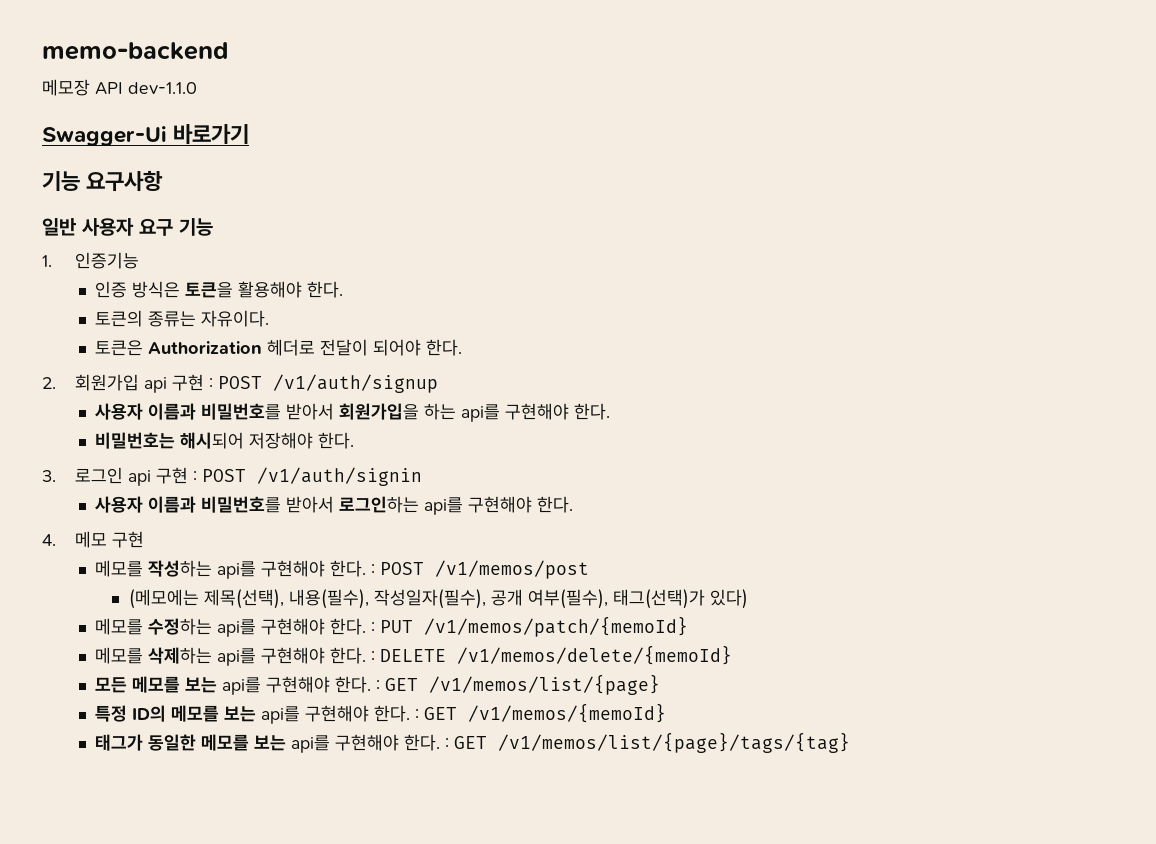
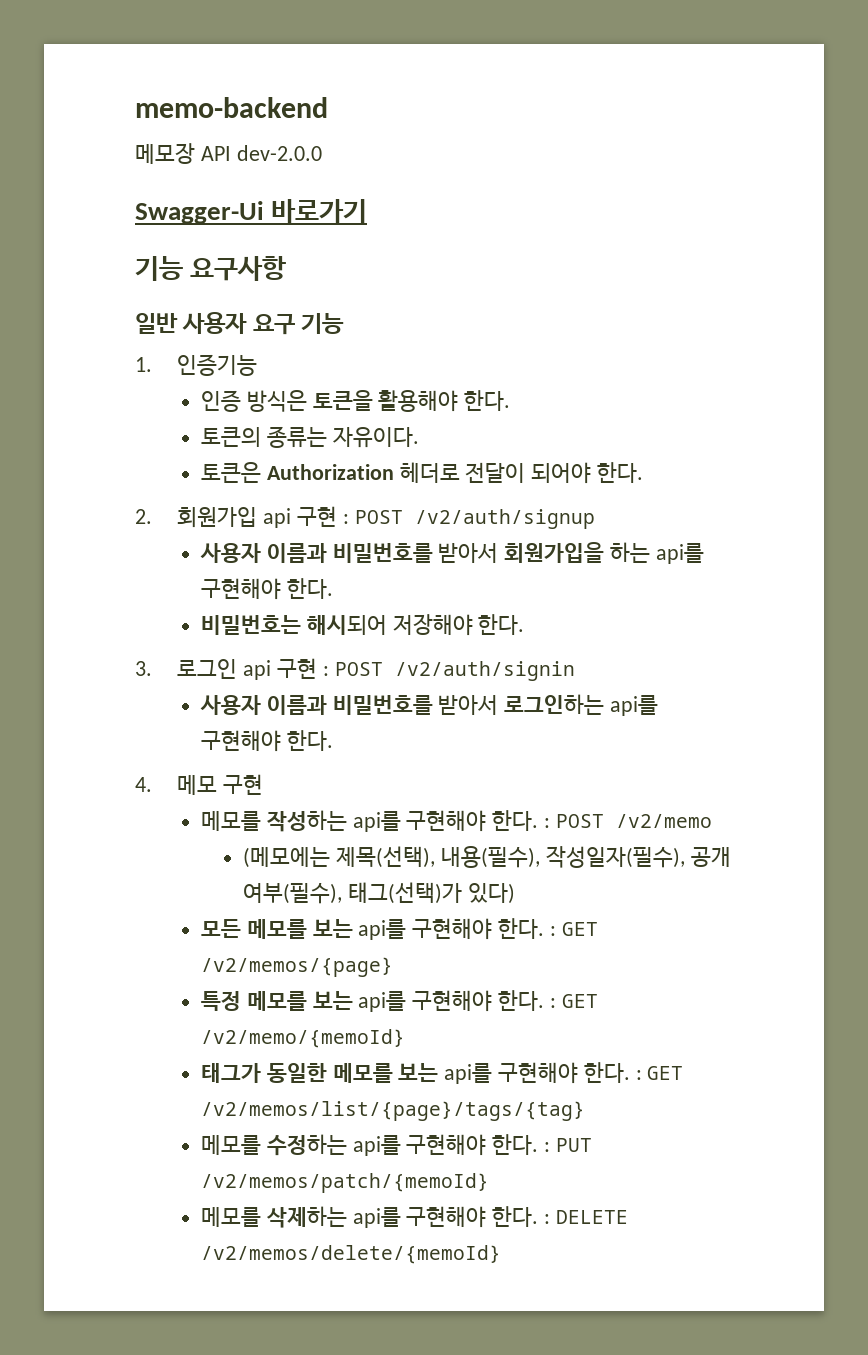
[128,82,197,94] dev-1.1.0 -> [236,145,322,161] dev-2.0.0
[273,374,439,393] /v1/auth/signup -> [414,509,595,529] /v2/auth/signup
[257,467,423,486] /v1/auth/signin -> [394,661,575,681] /v2/auth/signin
[435,560,590,579] /v1/memos/post -> [615,814,712,828] /v2/memo
[95,616,689,637] [95,645,733,666] // 메모를 수정하는 api를 구현해야 한다. : PUT /v1/memos/patch/{memoId} // 메모를 삭제하는 api를 구현해야 한다. : DELETE /v1/memos/delete/{memoId} -> (515, 893) none
[429,674,661,695] /v1/memos/list/{page} -> [201,957,394,977] /v2/memos/{page}
[132,703,667,724] ID의 메모를 보는 api를 구현해야 한다. : GET /v1/memos/{memoId} -> [246,990,598,1012] [201,1029,406,1048] 메모를 보는 api를 구현해야 한다. : GET /v2/memo/{memoId}
[498,732,851,753] /v1/memos/list/{page}/tags/{tag} -> [201,1101,586,1121] [201,1134,592,1156] [201,1173,490,1193] [201,1206,628,1228] [201,1245,502,1264] /v2/memos/list/{page}/tags/{tag} // 메모를 수정하는 api를 구현해야 한다. : PUT /v2/memos/patch/{memoId} // 메모를 삭제하는 api를 구현해야 한다. : DELETE /v2/memos/delete/{memoId}

